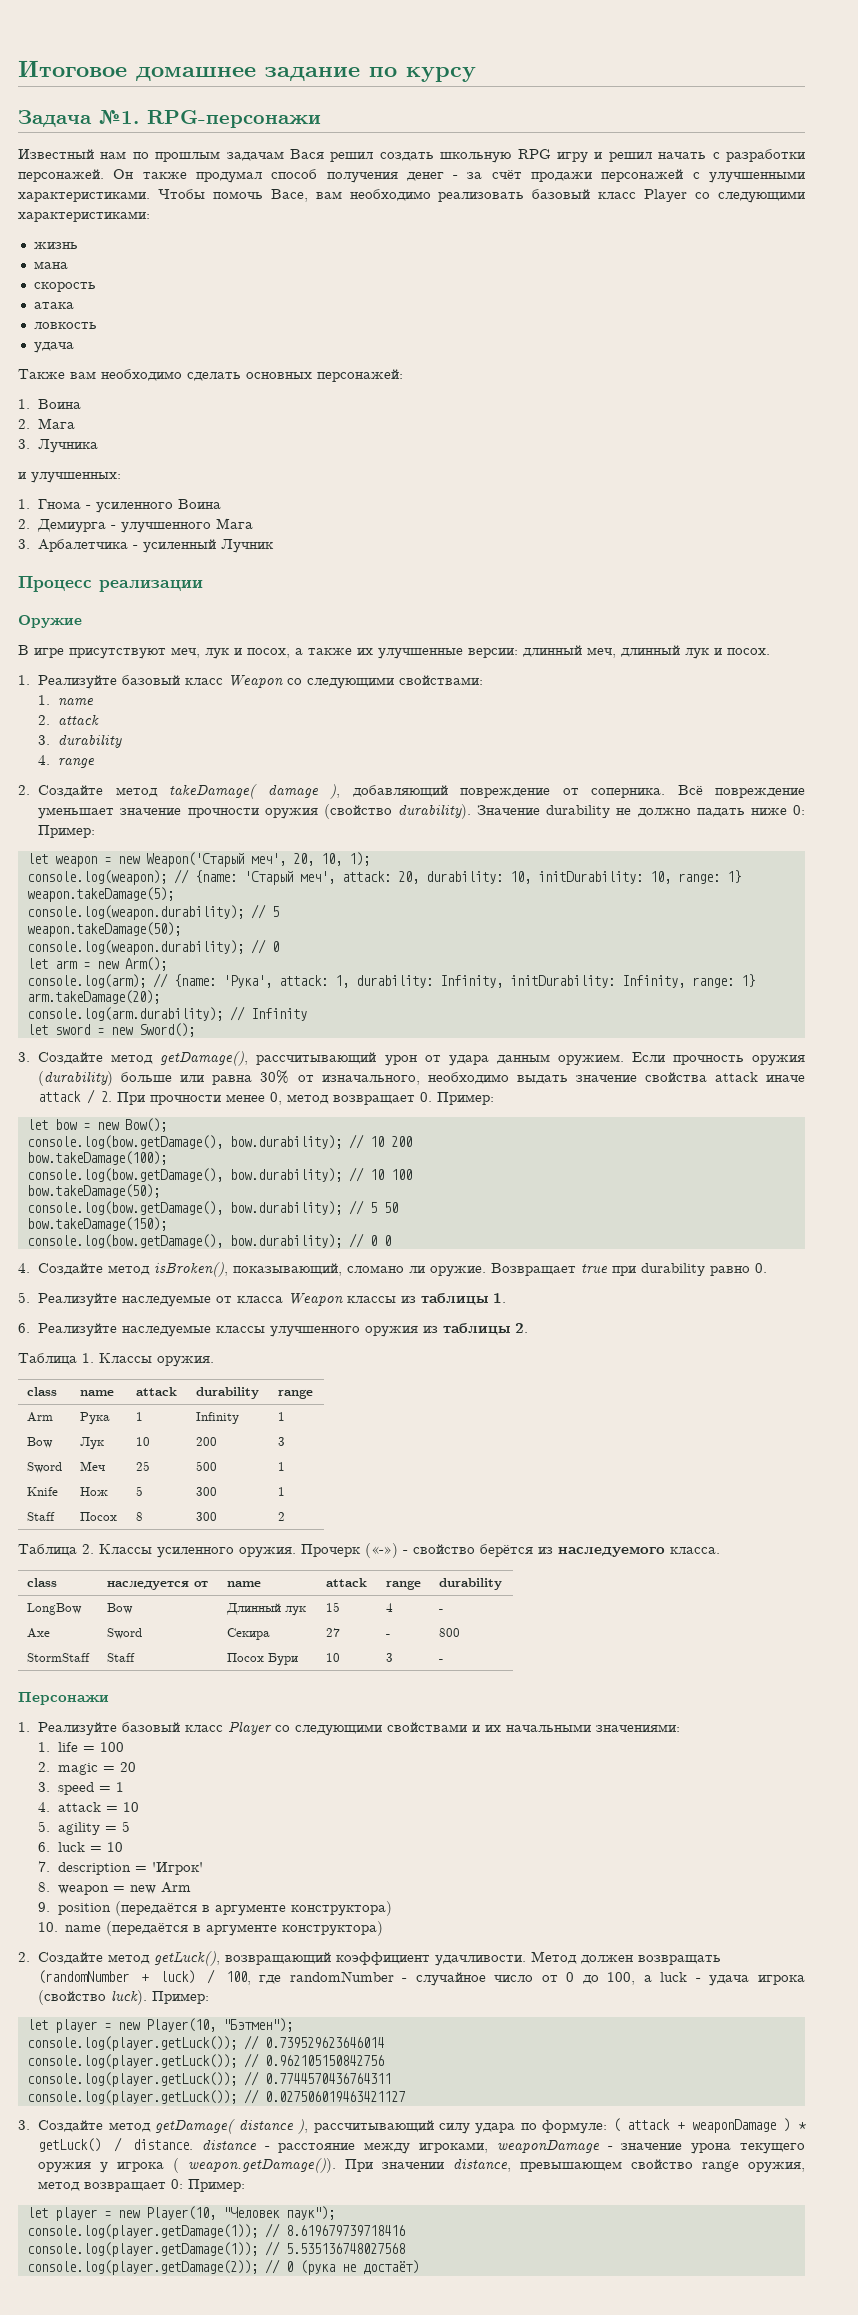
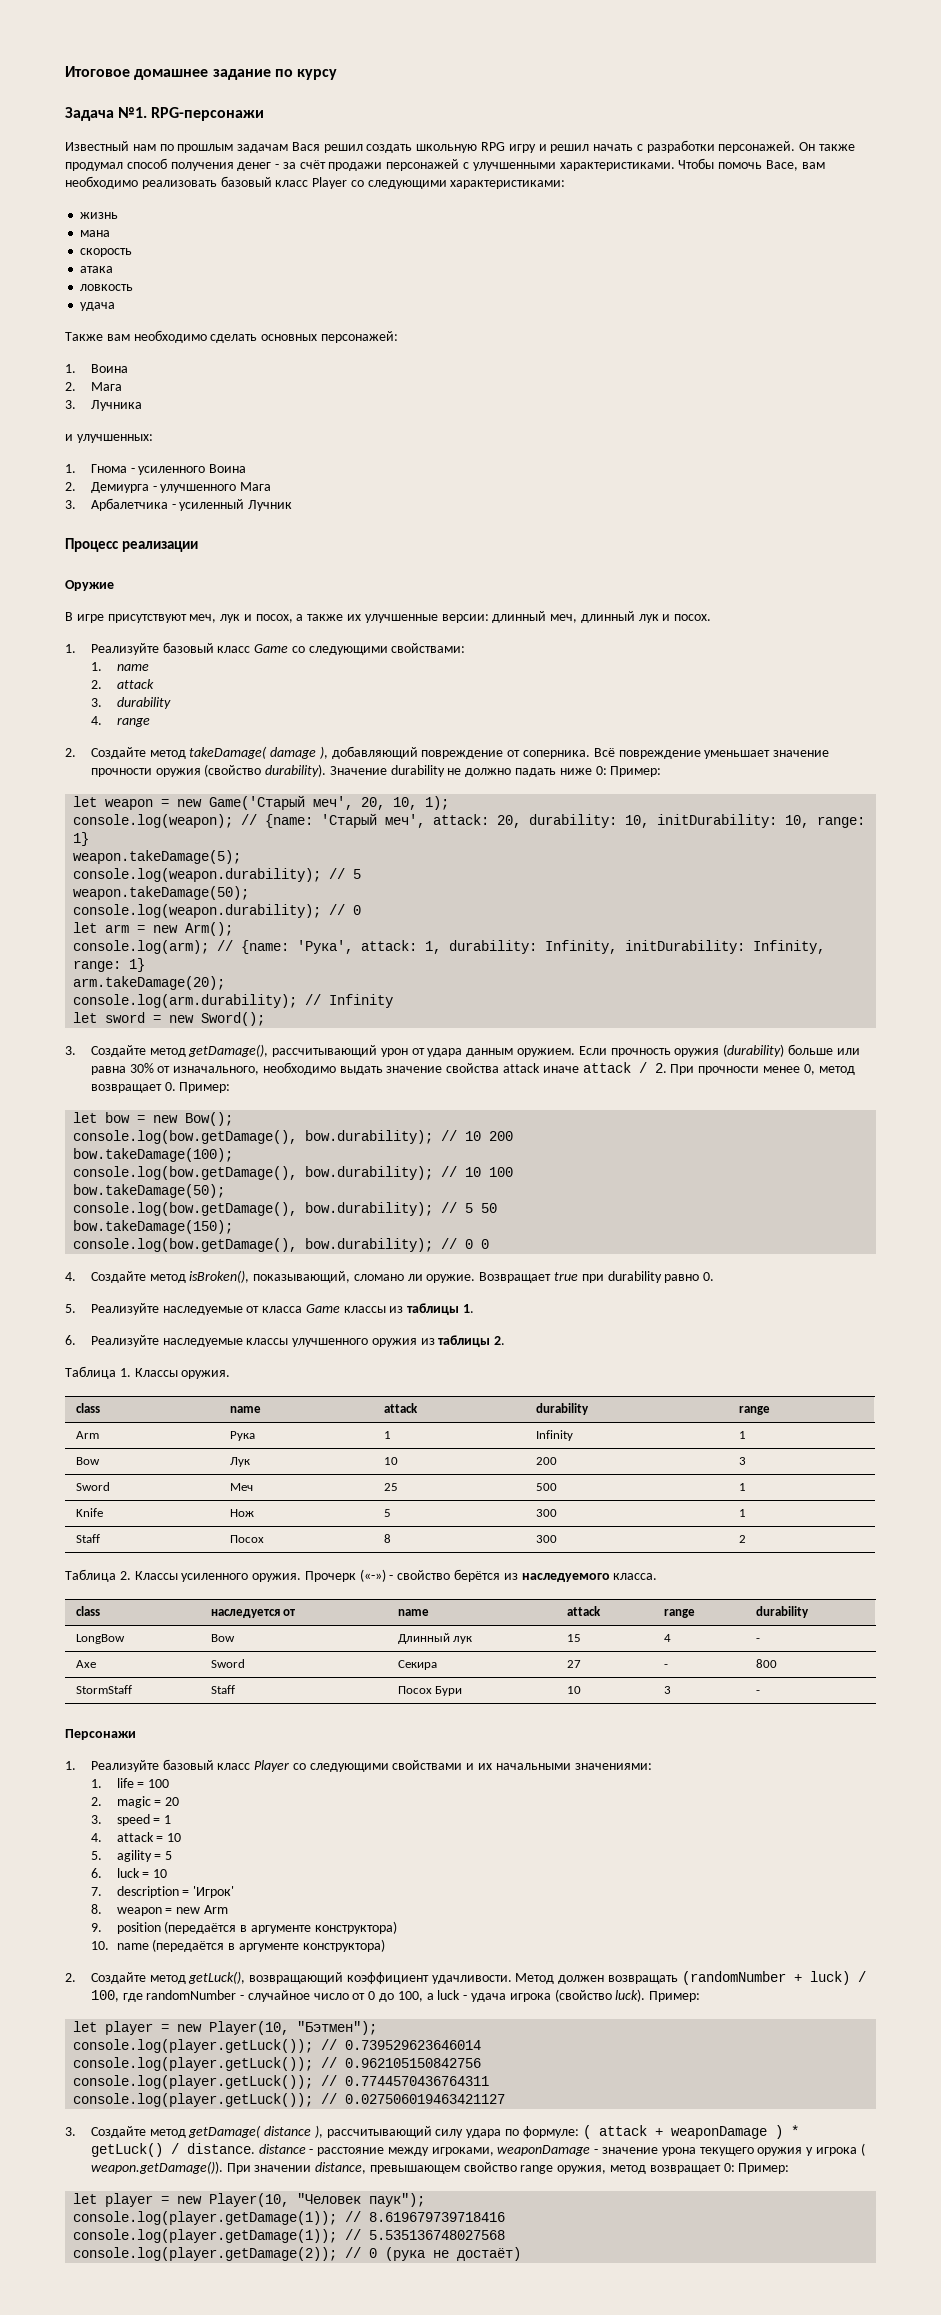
[228,675,284,688] Weapon -> [254,644,289,653] Game
[145,852,244,867] Weapon('Старый -> [209,795,306,810] Game('Старый
[288,1293,344,1306] Weapon -> [305,1304,340,1313] Game

